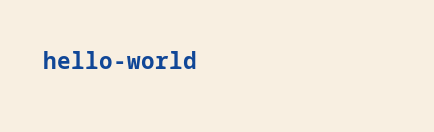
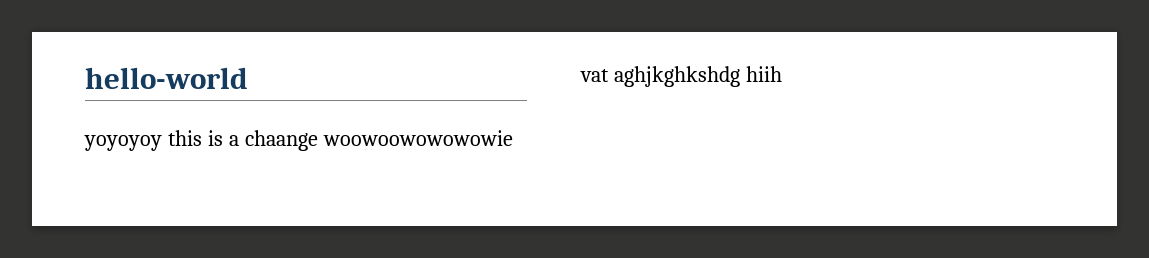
(197, 60) none -> [84,130,513,151] [580,66,782,87] // yoyoyoy this is a chaange woowoowowowowie vat aghjkghkshdg hiih

